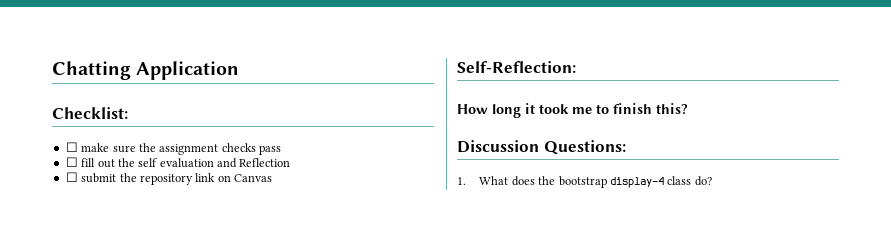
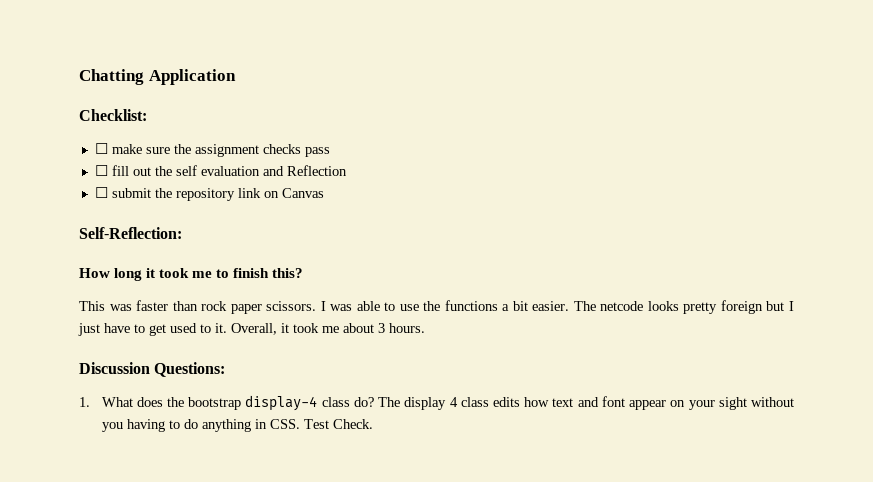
(688, 109) none -> [79,300,794,314] [78,323,425,336] // This was faster than rock paper scissors. I was able to use the functions a bit easier. The netcode looks pretty foreign but I just have to get used to it. Overall, it took me about 3 hours.
(712, 181) none -> [378,396,794,410] [101,419,373,432] The display 4 class edits how text and font appear on your sight without you having to do anything in CSS. Test Check.

